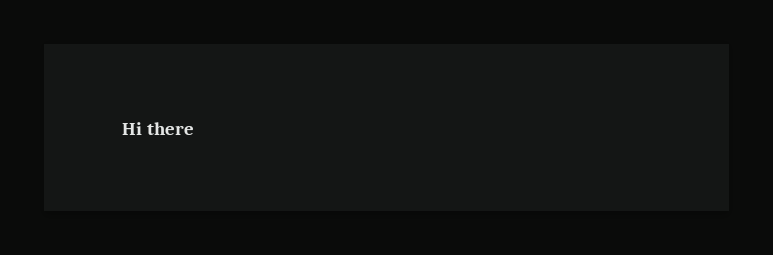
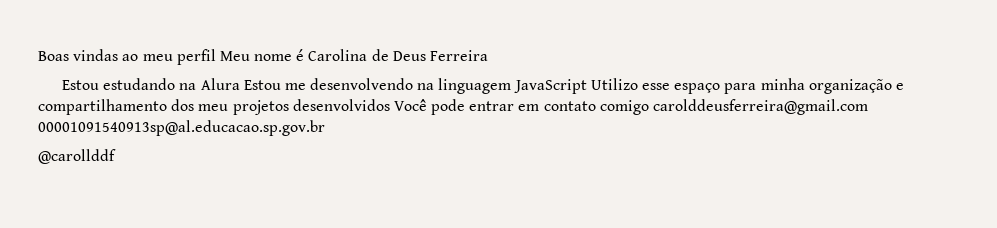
[122,122,195,135] Hi there -> [38,49,489,65] [61,78,904,94] [38,99,869,115] [38,120,325,136] [38,149,116,164] Boas vindas ao meu perfil Meu nome é Carolina de Deus Ferreira // Estou estudando na Alura Estou me desenvolvendo na linguagem JavaScript Utilizo esse espaço para minha organização e compartilhamento dos meu projetos desenvolvidos Você pode entrar em contato comigo carolddeusferreira@gmail.com 00001091540913sp@al.educacao.sp.gov.br // @carollddf

